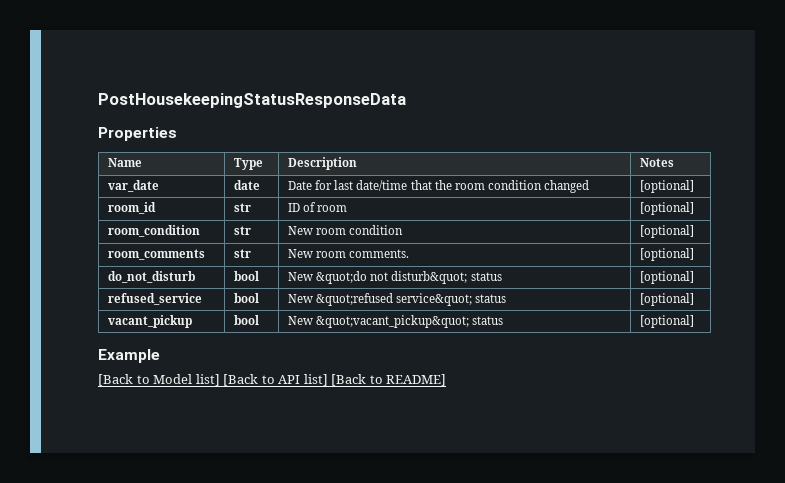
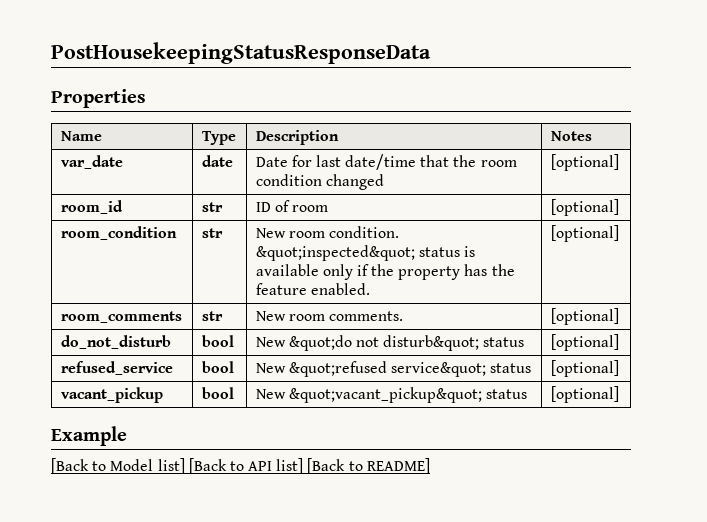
[349,225,404,235] condition -> [328,226,399,238] [255,245,475,261] [255,264,515,280] [255,283,370,295] condition. &quot;inspected&quot; status is available only if the property has the feature enabled.

